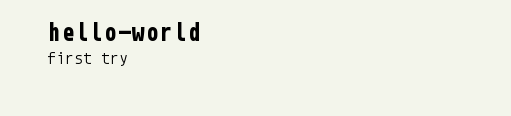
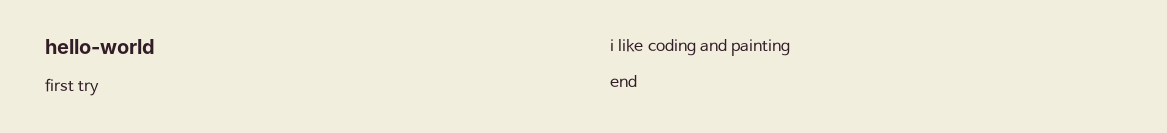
(128, 59) none -> [610,39,791,56] [610,75,637,87] // i like coding and painting // end

